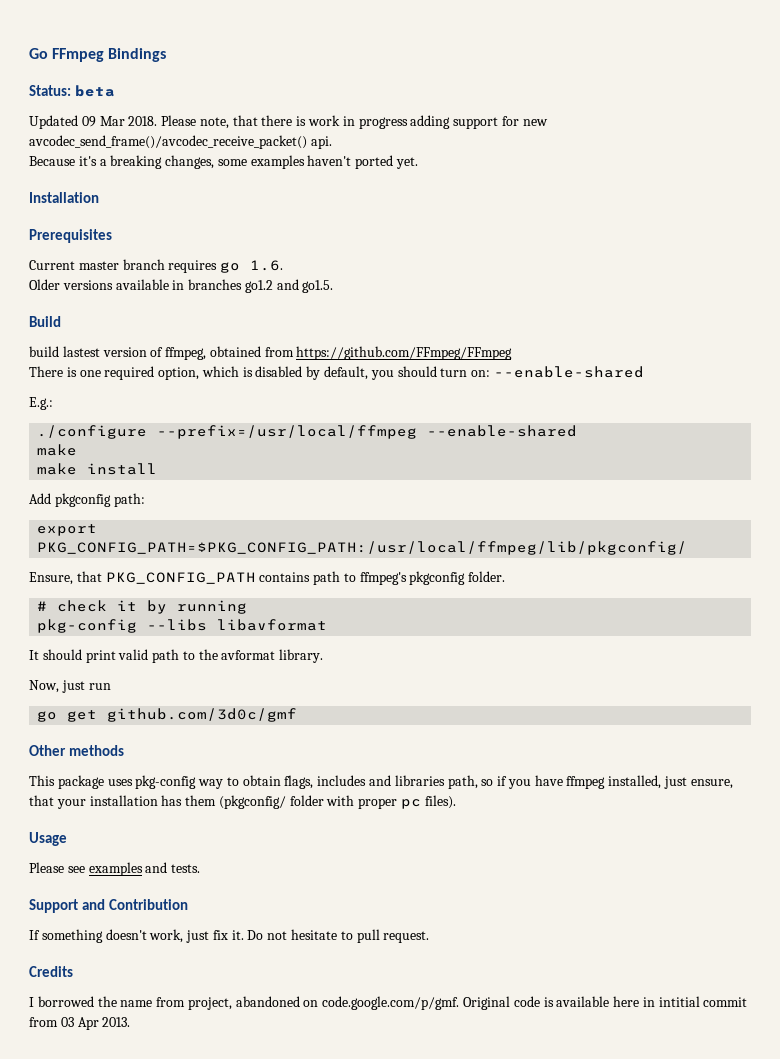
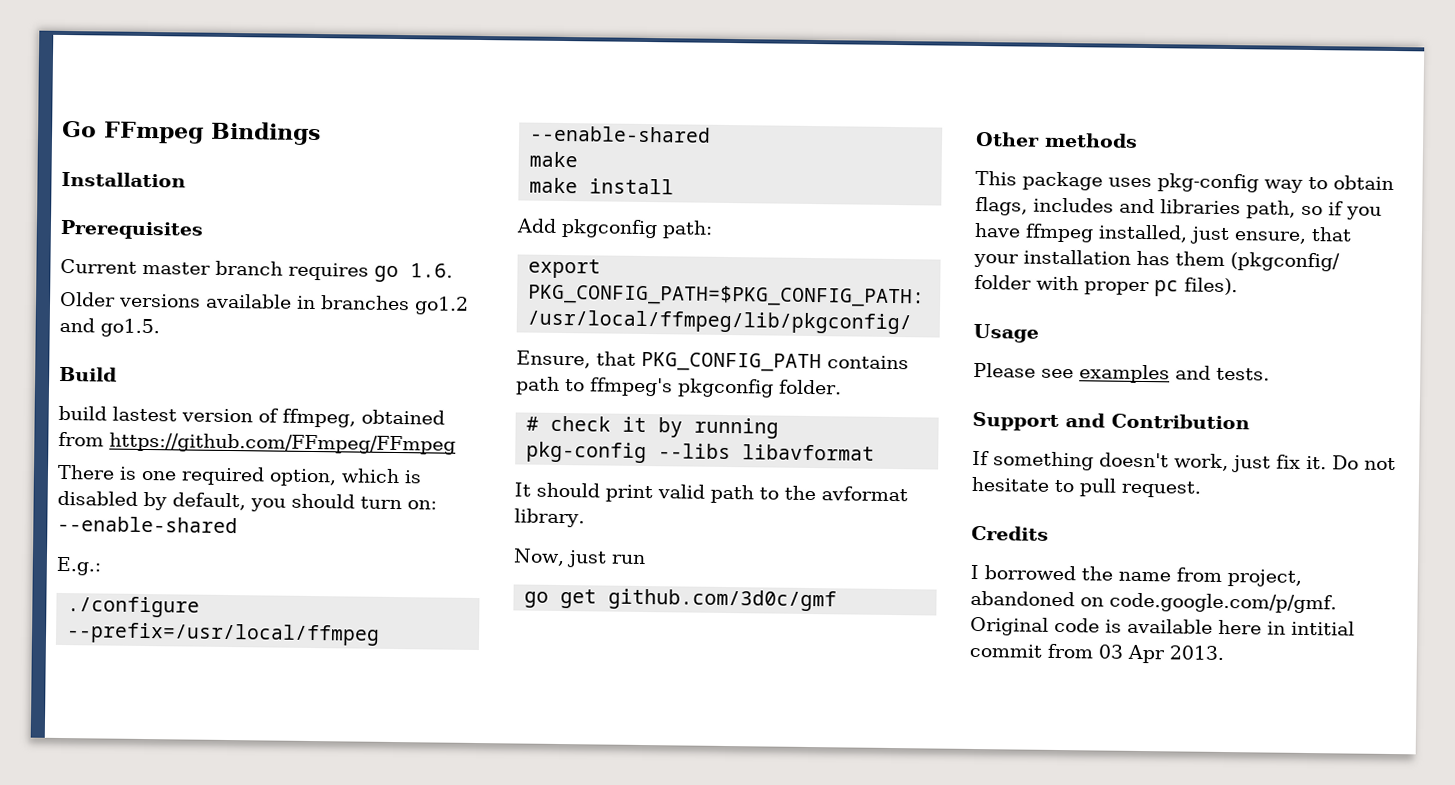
[29,85,115,97] [29,115,548,129] [29,135,332,149] [29,155,419,169] // Status: beta // Updated 09 Mar 2018. Please note, that there is work in progress adding support for new avcodec_send_frame()/avcodec_receive_packet() api. // Because it's a breaking changes, some examples haven't ported yet. -> (321, 133) none

